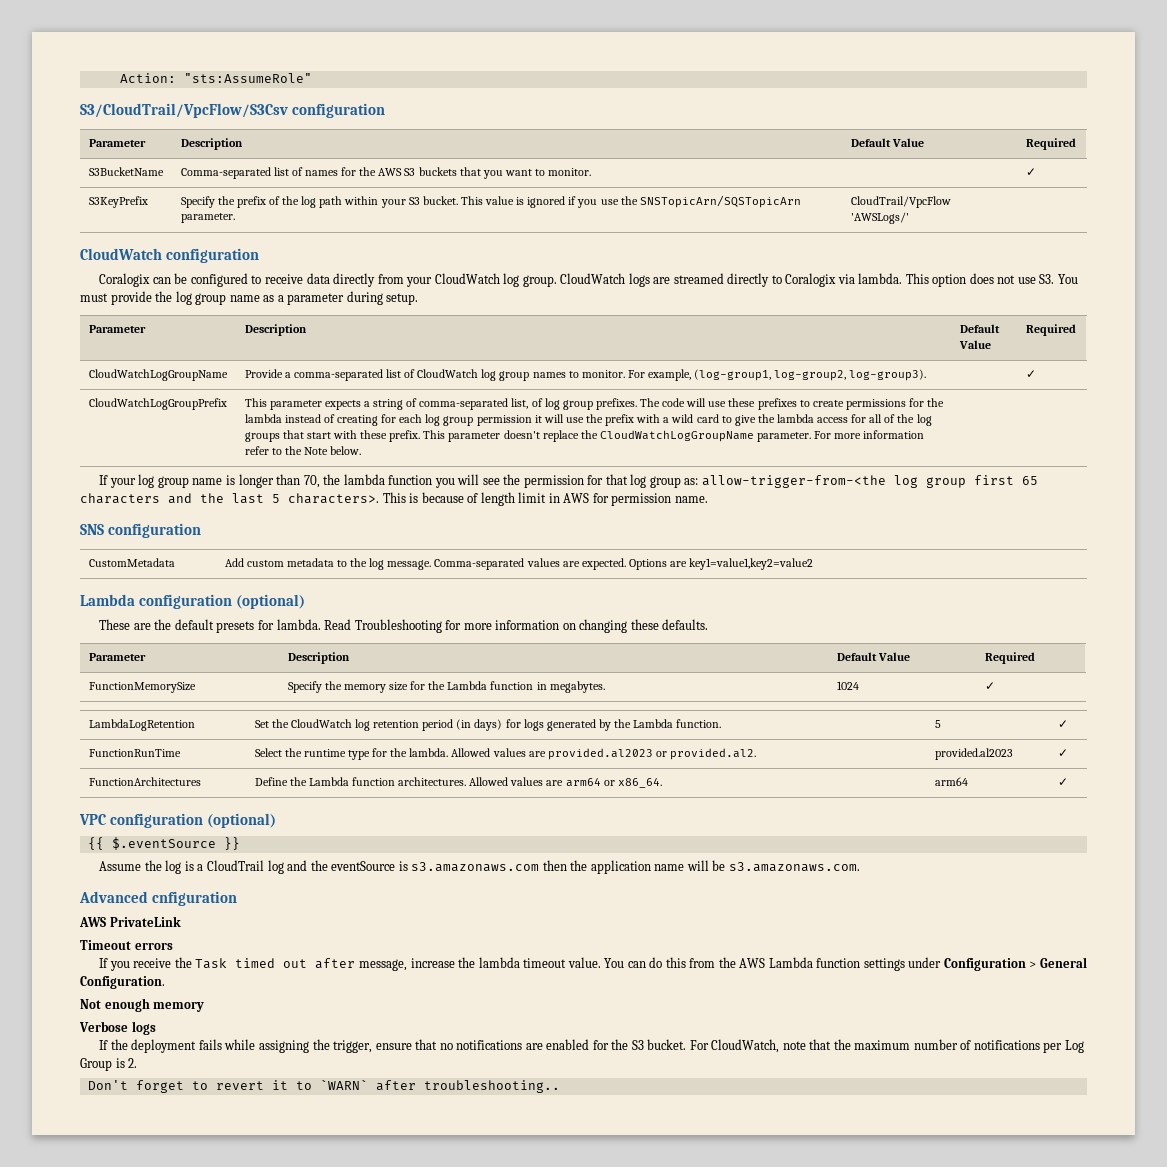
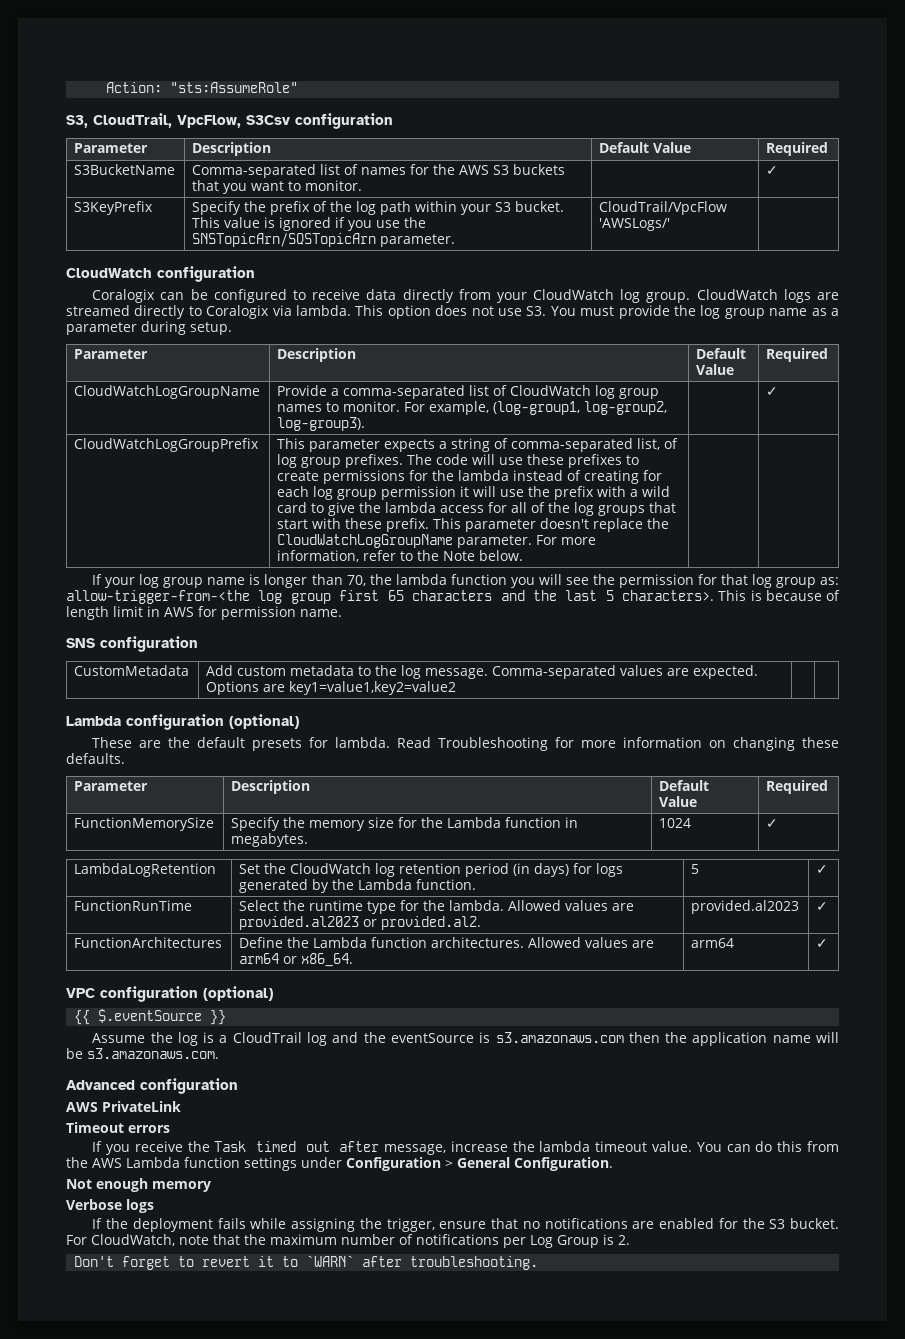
[80,103,288,118] S3/CloudTrail/VpcFlow/S3Csv -> [66,113,290,128] S3, CloudTrail, VpcFlow, S3Csv
[863,430,925,439] information -> [277,550,360,562] information,
[151,891,237,906] cnfiguration -> [140,1078,238,1094] configuration
[423,1080,560,1093] troubleshooting.. -> [410,1256,539,1270] troubleshooting.

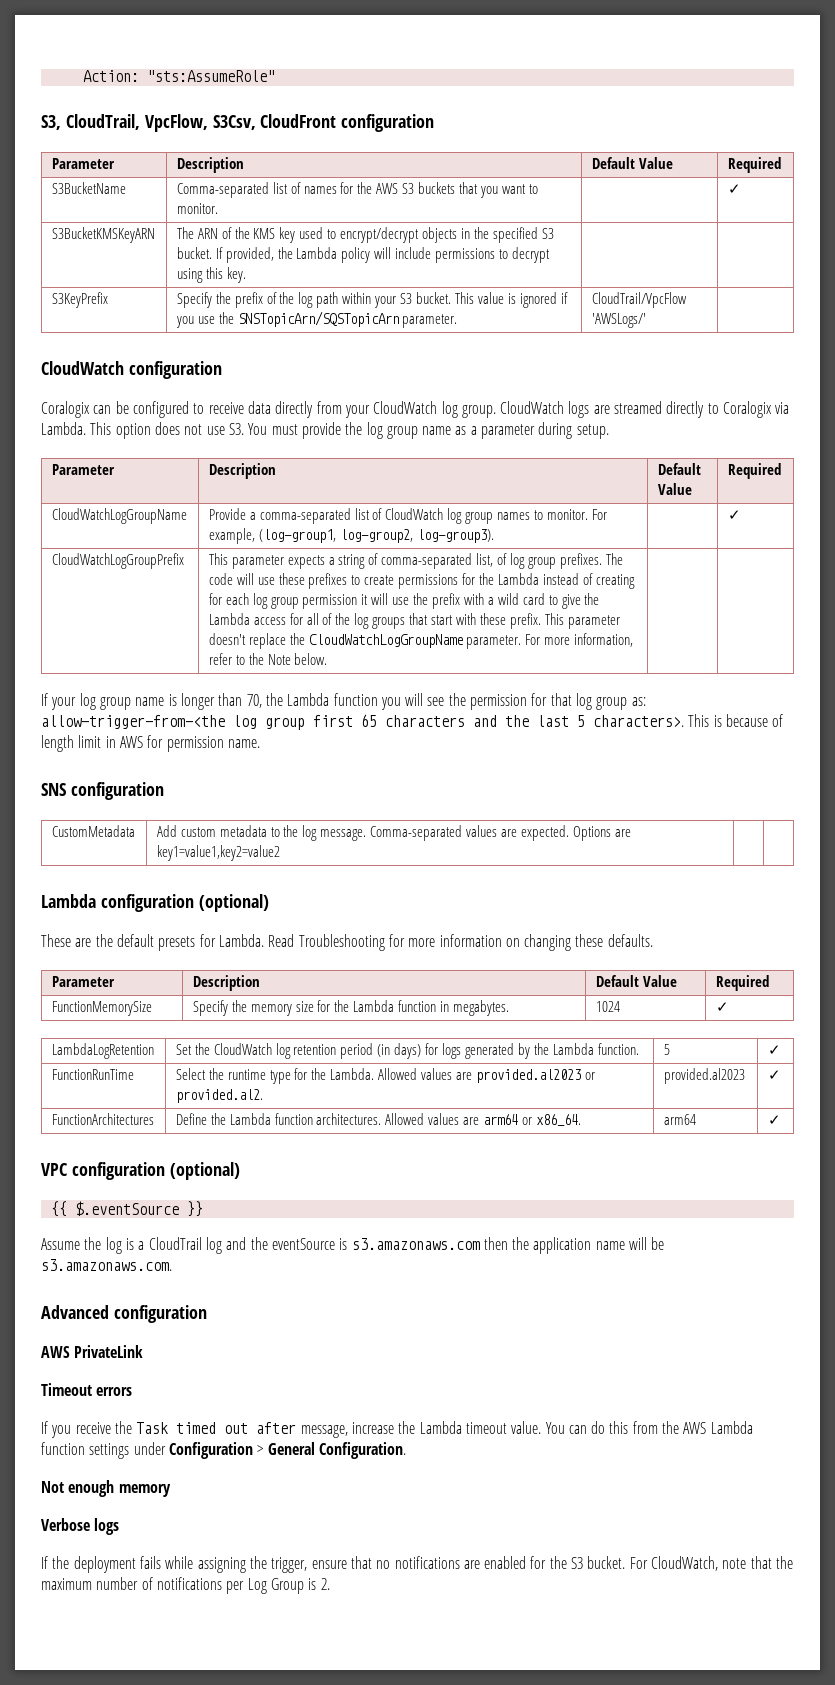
[246,115,290,125] S3Csv -> [212,114,337,130] S3Csv, CloudFront
(779, 170) none -> [51,227,155,243] [176,227,554,243] [176,247,550,263] [176,267,246,283] // S3BucketKMSKeyARN | The ARN of the KMS key used to encrypt/decrypt objects in the specified S3 bucket. If provided, the Lambda policy will include permissions to decrypt using this key. | |
[296,305,351,316] lambda. -> [41,422,86,435] Lambda.
[458,470,510,481] lambda -> [497,573,539,585] Lambda
[385,502,437,513] lambda -> [208,613,250,625] Lambda
[395,574,447,585] lambda -> [287,693,330,706] Lambda
[335,737,391,748] lambda. -> [218,934,264,947] Lambda.
[449,900,505,911] lambda. -> [330,1068,375,1080] Lambda.
[539,1141,591,1152] lambda -> [419,1421,462,1434] Lambda
[74,1255,539,1270] // Don't forget to revert it to `WARN` after troubleshooting. -> (330, 1584) none

